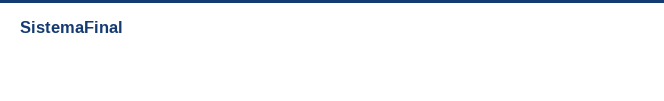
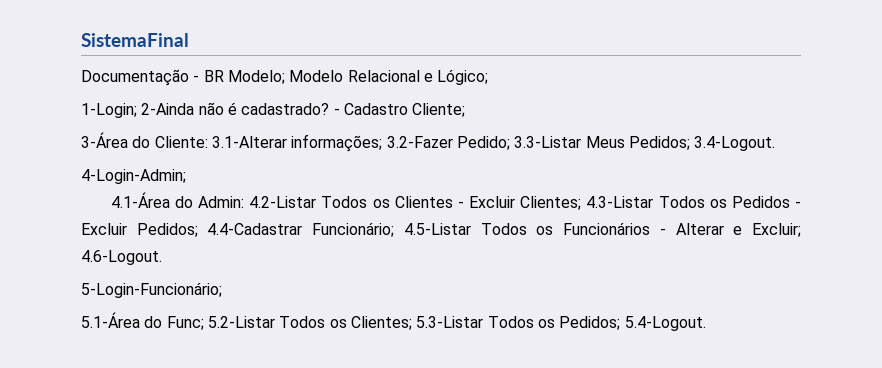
(123, 27) none -> [81,69,489,86] [81,102,466,118] [81,132,776,152] [81,169,186,184] [110,192,801,210] [81,222,802,237] [81,250,162,265] [81,282,222,298] [81,312,706,331] // Documentação - BR Modelo; Modelo Relacional e Lógico; // 1-Login; 2-Ainda não é cadastrado? - Cadastro Cliente; // 3-Área do Cliente: 3.1-Alterar informações; 3.2-Fazer Pedido; 3.3-Listar Meus Pedidos; 3.4-Logout. // 4-Login-Admin; // 4.1-Área do Admin: 4.2-Listar Todos os Clientes - Excluir Clientes; 4.3-Listar Todos os Pedidos - Excluir Pedidos; 4.4-Cadastrar Funcionário; 4.5-Listar Todos os Funcionários - Alterar e Excluir; 4.6-Logout. // 5-Login-Funcionário; // 5.1-Área do Func; 5.2-Listar Todos os Clientes; 5.3-Listar Todos os Pedidos; 5.4-Logout.

